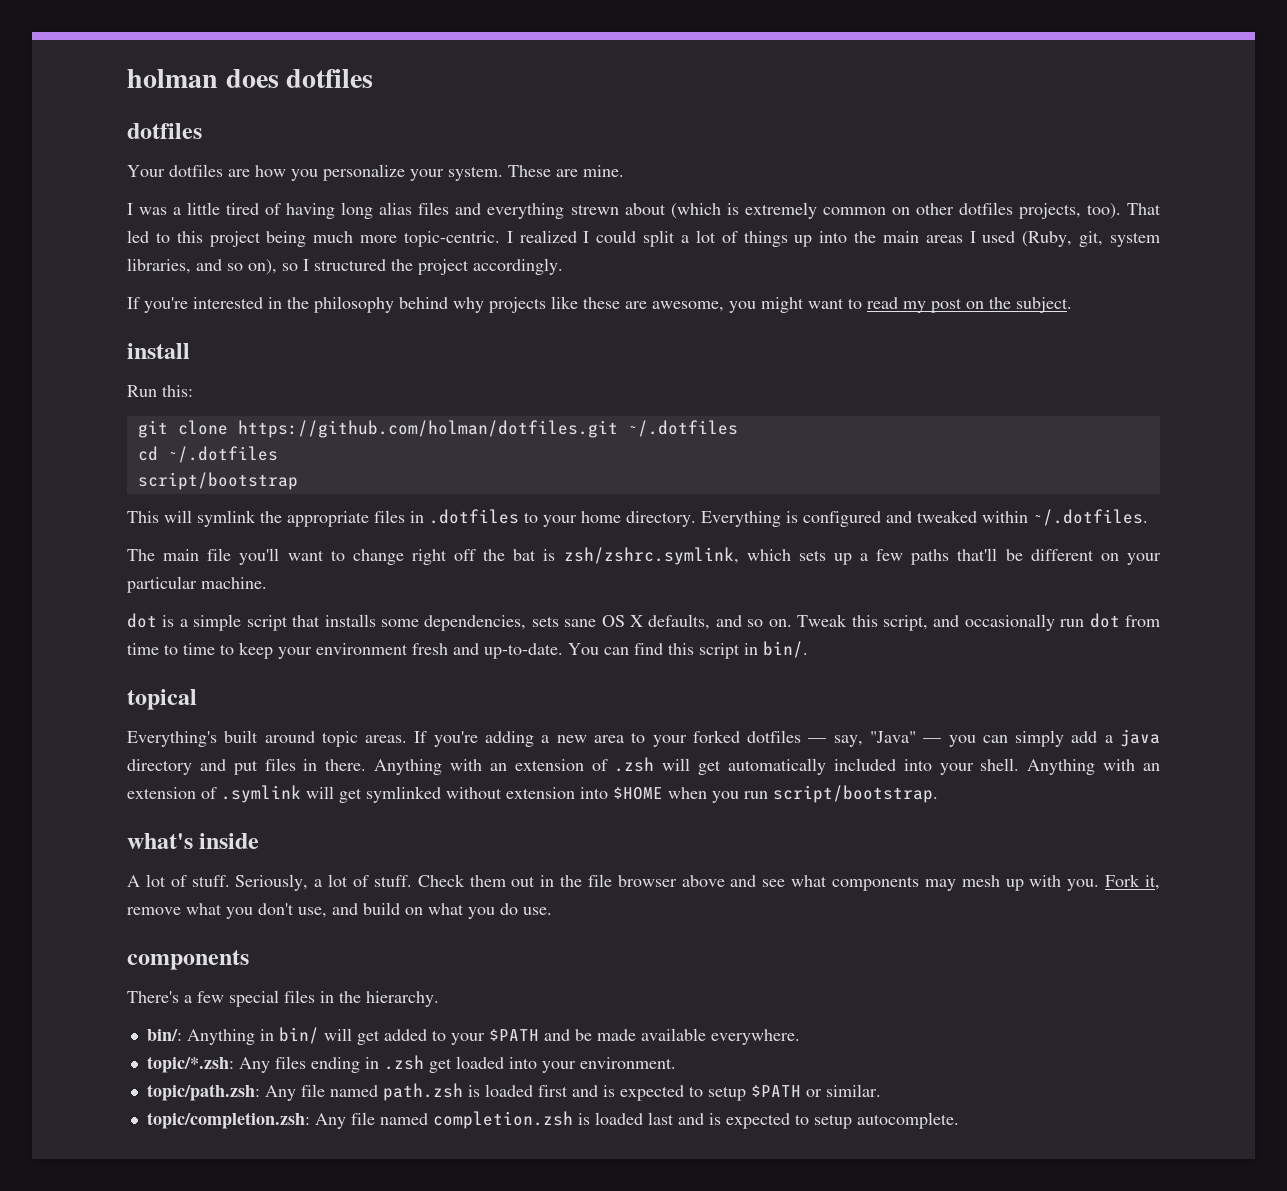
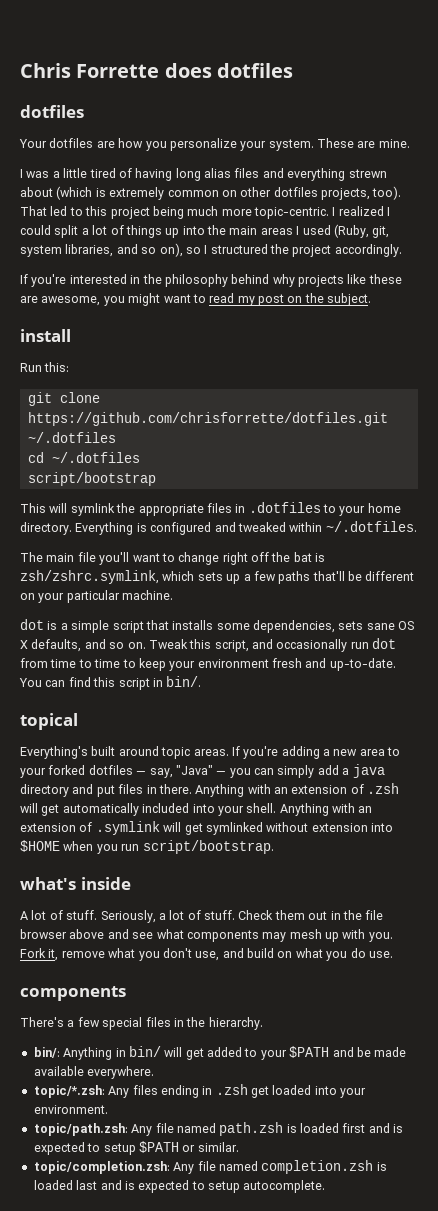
[127,69,218,88] holman -> [20,63,160,78] Chris Forrette
[237,420,618,438] https://github.com/holman/dotfiles.git -> [27,412,388,426] https://github.com/chrisforrette/dotfiles.git

